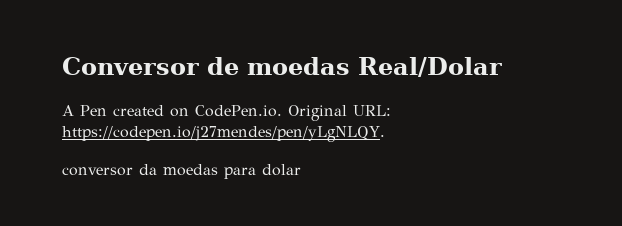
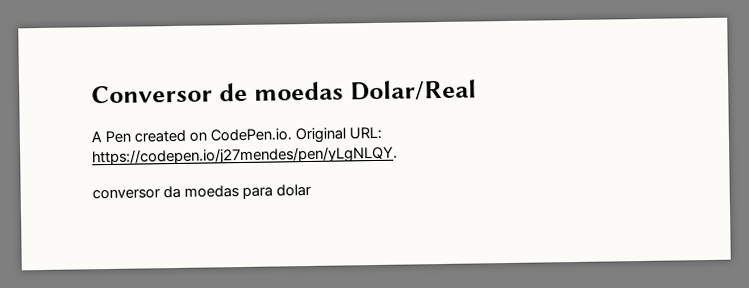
[358,57,502,77] Real/Dolar -> [349,79,477,101] Dolar/Real

